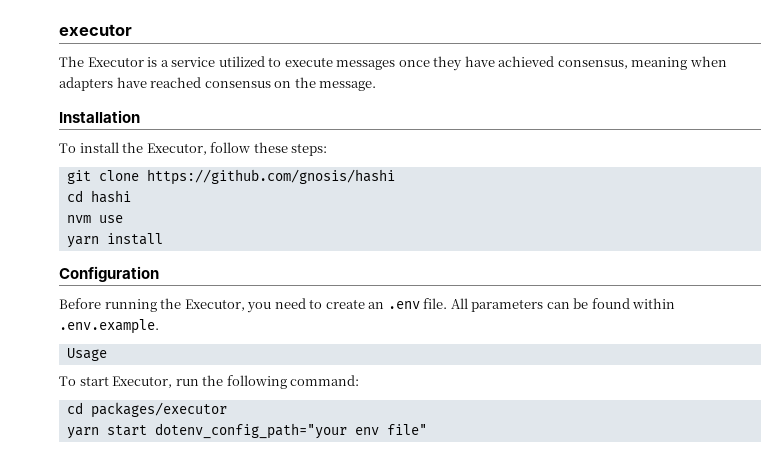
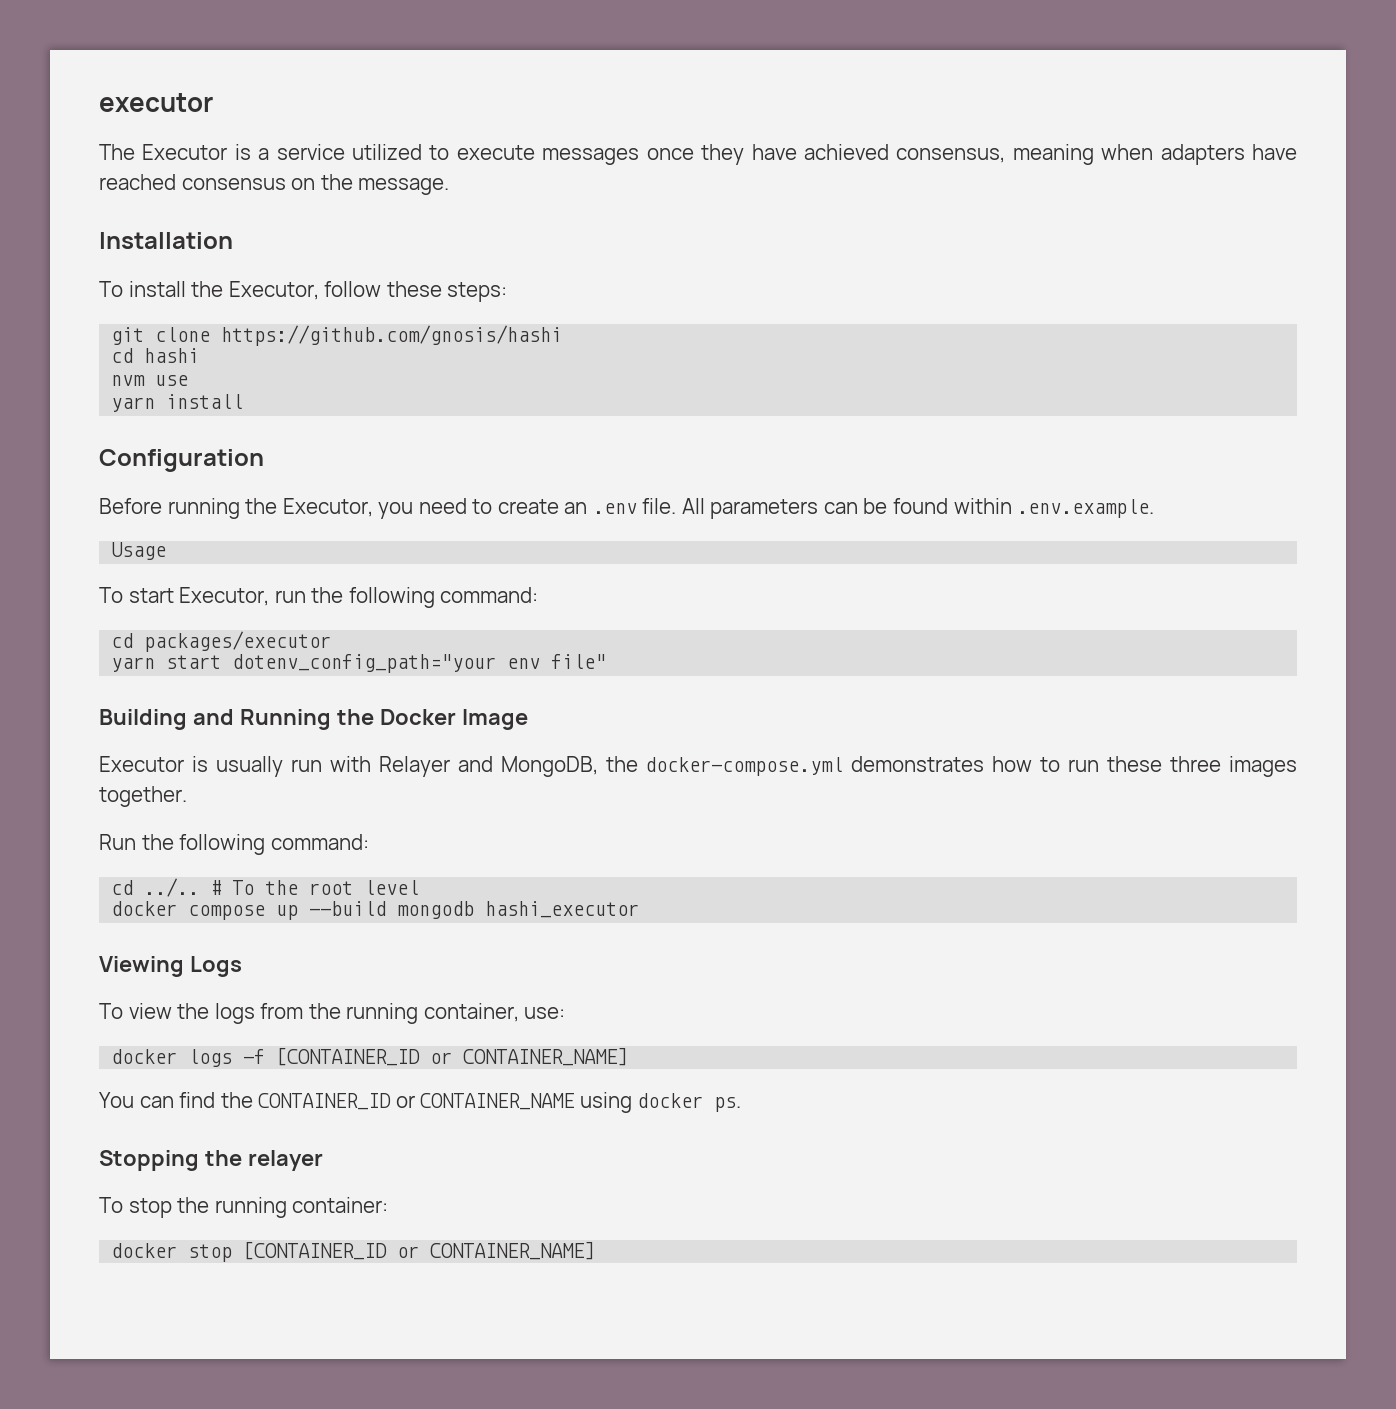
(427, 429) none -> [99,709,528,730] [99,756,1297,777] [99,786,187,807] [99,834,369,855] [111,878,420,897] [111,901,640,920] [99,956,242,977] [99,1003,566,1024] [111,1047,629,1067] [99,1092,742,1113] [99,1150,323,1171] [99,1197,389,1218] [111,1241,596,1262] // Building and Running the Docker Image // Executor is usually run with Relayer and MongoDB, the docker-compose.yml demonstrates how to run these three images together. // Run the following command: // cd ../.. # To the root level // docker compose up --build mongodb hashi_executor // Viewing Logs // To view the logs from the running container, use: // docker logs -f [CONTAINER_ID or CONTAINER_NAME] // You can find the CONTAINER_ID or CONTAINER_NAME using docker ps. // Stopping the relayer // To stop the running container: // docker stop [CONTAINER_ID or CONTAINER_NAME]

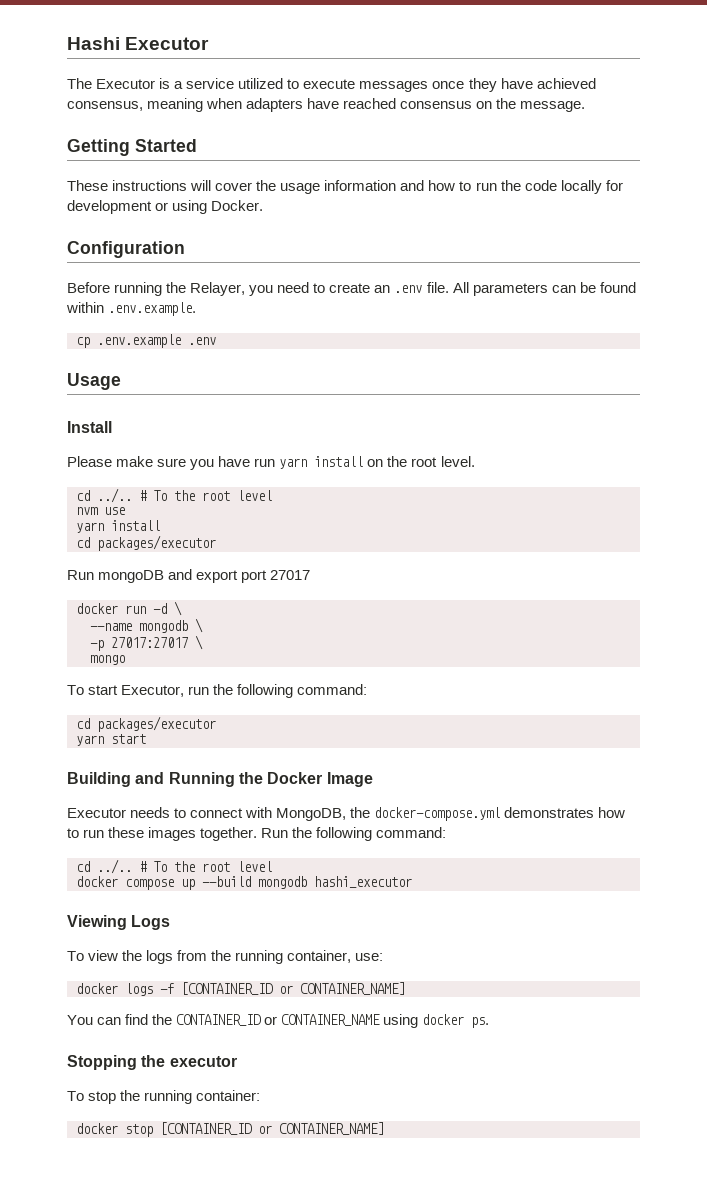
[99,93,213,112] executor -> [67,37,210,50] Hashi Executor
[99,232,233,249] [99,281,508,302] [111,325,563,346] [111,348,200,363] [111,375,189,386] [111,394,244,412] Installation // To install the Executor, follow these steps: // git clone https://github.com/gnosis/hashi // cd hashi // nvm use // yarn install -> [67,139,197,156] [67,180,623,194] [67,200,264,214] Getting Started // These instructions will cover the usage information and how to run the code locally for development or using Docker.
[282,498,373,517] Executor, -> [190,282,246,296] Relayer,
[111,542,167,560] Usage -> [76,334,216,348] [67,373,121,390] [67,421,112,433] [67,456,475,470] [76,488,272,503] [76,507,125,515] [76,520,160,533] [76,535,216,551] [67,569,311,583] [76,601,182,616] [90,618,203,633] [90,635,203,651] [90,655,125,665] cp .env.example .env // Usage // Install // Please make sure you have run yarn install on the root level. // cd ../.. # To the root level // nvm use // yarn install // cd packages/executor // Run mongoDB and export port 27017 // docker run -d \ // --name mongodb \ // -p 27017:27017 \ // mongo
[232,654,607,673] dotenv_config_path="your env file" -> (146, 739) none
[191,756,493,777] is usually run with Relayer and -> [130,807,273,818] needs to connect with
[1170,756,1222,772] three -> (145, 832) none
(187, 796) // -> (258, 834) none
[247,1150,323,1171] relayer -> [169,1056,237,1067] executor

